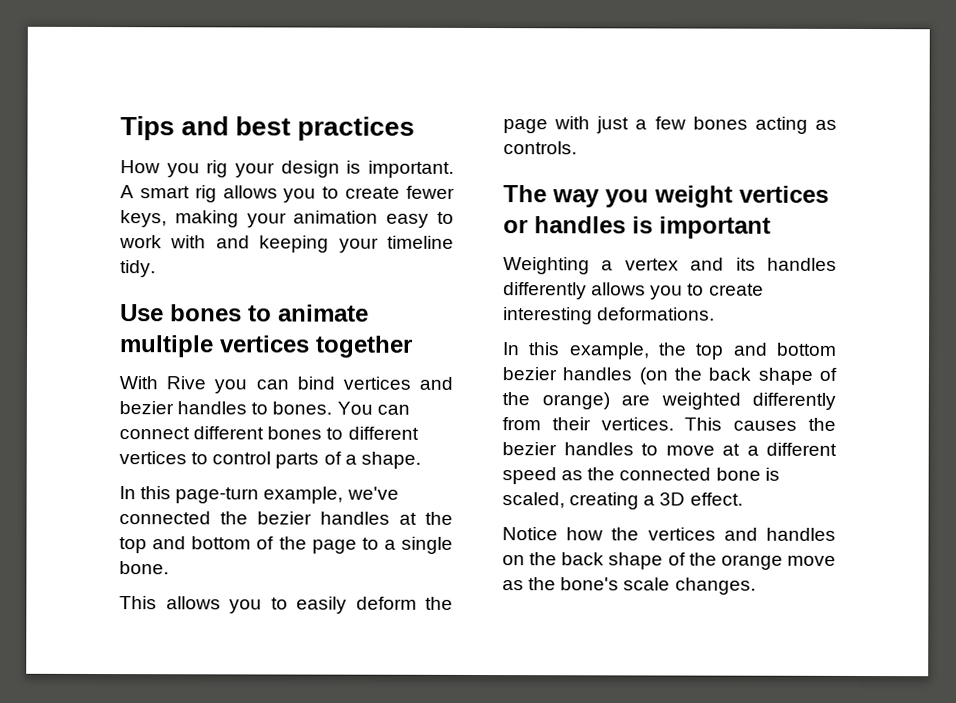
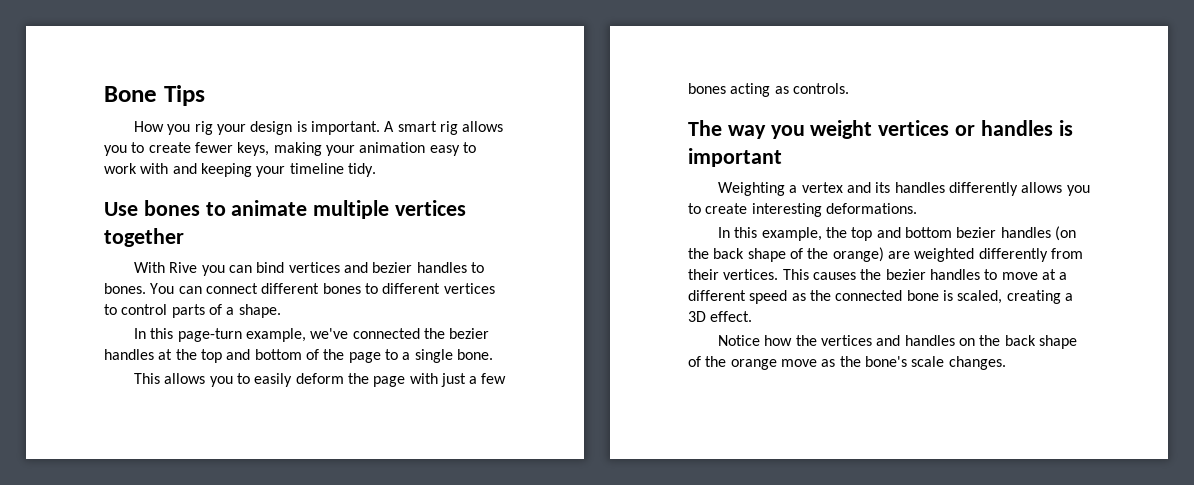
(120, 128) none -> [104,86,157,102] Bone
[181,116,416,141] and best practices -> (205, 95) none

